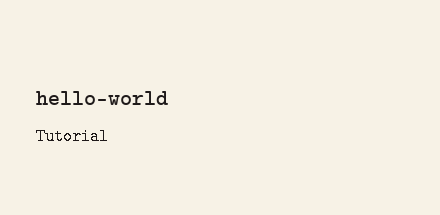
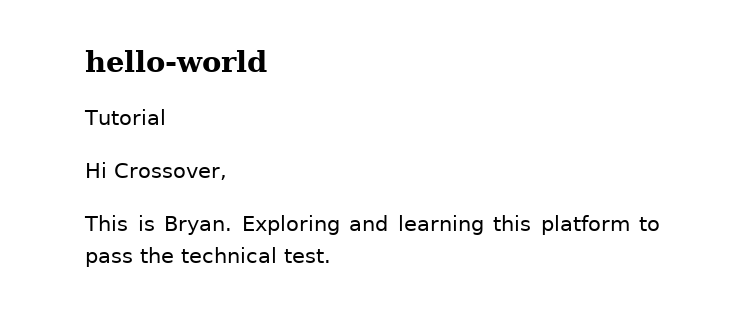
(109, 136) none -> [85,162,227,180] [84,215,660,235] [85,247,331,267] // Hi Crossover, // This is Bryan. Exploring and learning this platform to pass the technical test.

